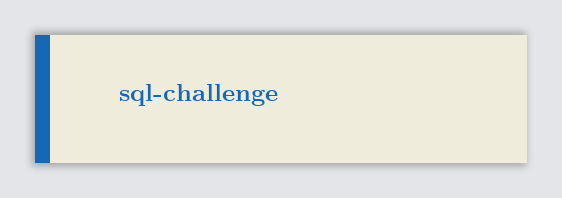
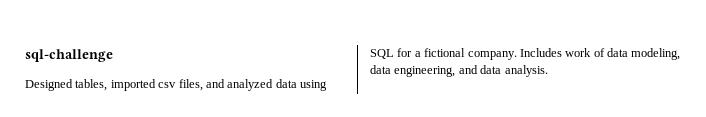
(278, 95) none -> [25,79,327,91] [370,48,681,60] [370,65,548,77] // Designed tables, imported csv files, and analyzed data using SQL for a fictional company. Includes work of data modeling, data engineering, and data analysis.

